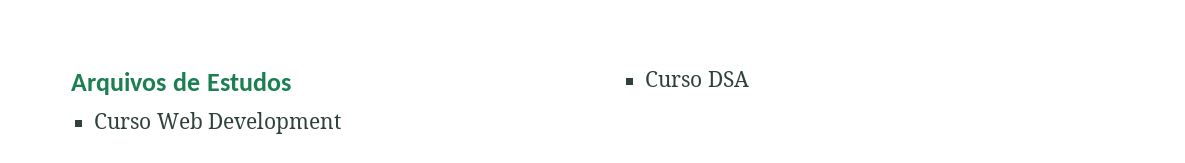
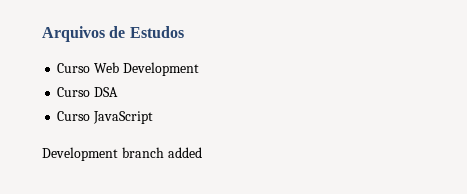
(749, 79) none -> [57,111,154,124] [42,147,202,161] // Curso JavaScript // Development branch added

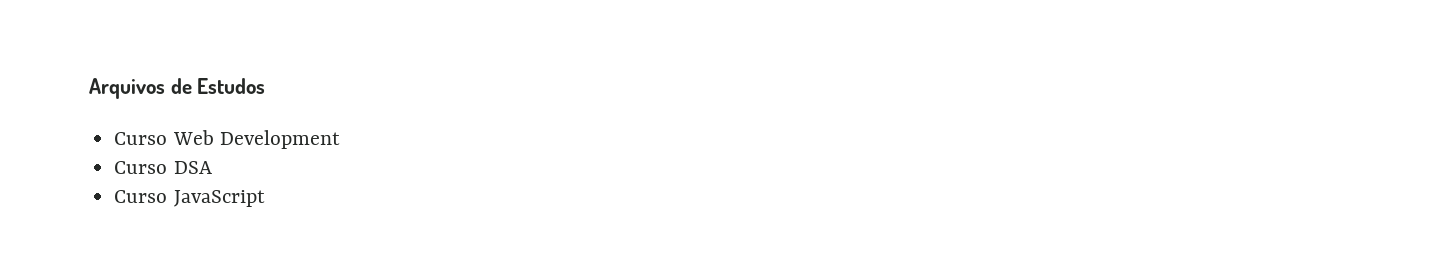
[42,147,202,161] // Development branch added -> (265, 198) none

